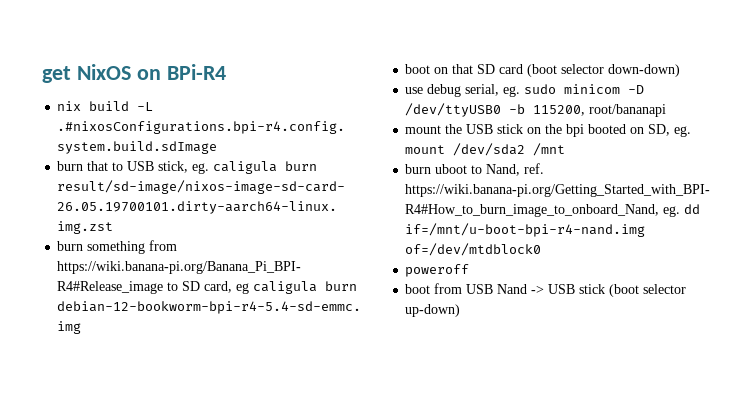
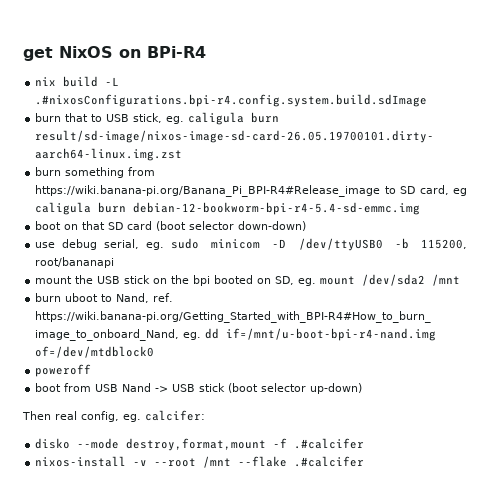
(461, 310) none -> [22,410,205,422] [35,438,365,451] [35,456,365,468] // Then real config, eg. calcifer: // disko --mode destroy,format,mount -f .#calcifer // nixos-install -v --root /mnt --flake .#calcifer

